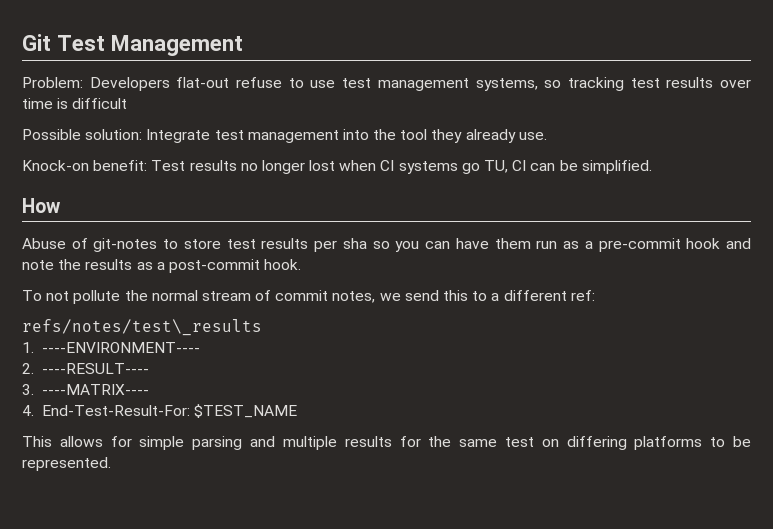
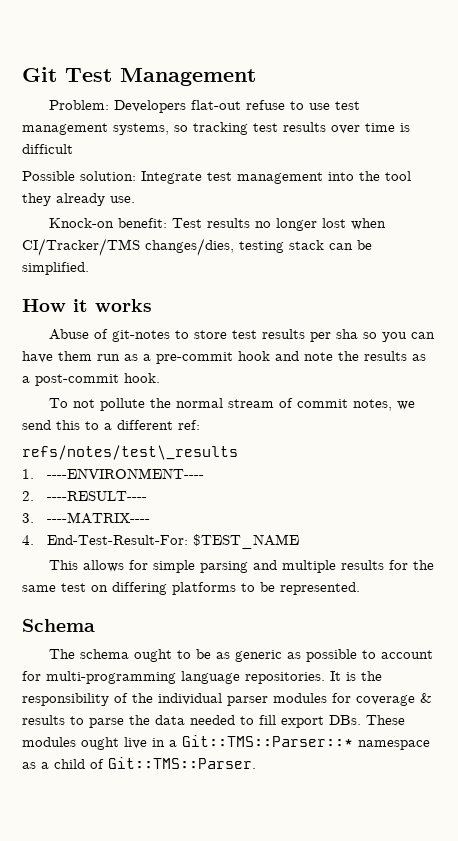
[380,160,527,174] CI systems go TU, CI -> [22,238,324,256] CI/Tracker/TMS changes/dies, testing stack
(61, 205) none -> [73,299,152,312] it works
(111, 464) none -> [22,619,95,632] [48,649,433,662] [22,671,382,684] [22,693,432,706] [22,715,405,728] [22,735,430,750] [22,757,256,769] // Schema // The schema ought to be as generic as possible to account for multi-programming language repositories. It is the responsibility of the individual parser modules for coverage & results to parse the data needed to fill export DBs. These modules ought live in a Git::TMS::Parser::* namespace as a child of Git::TMS::Parser.

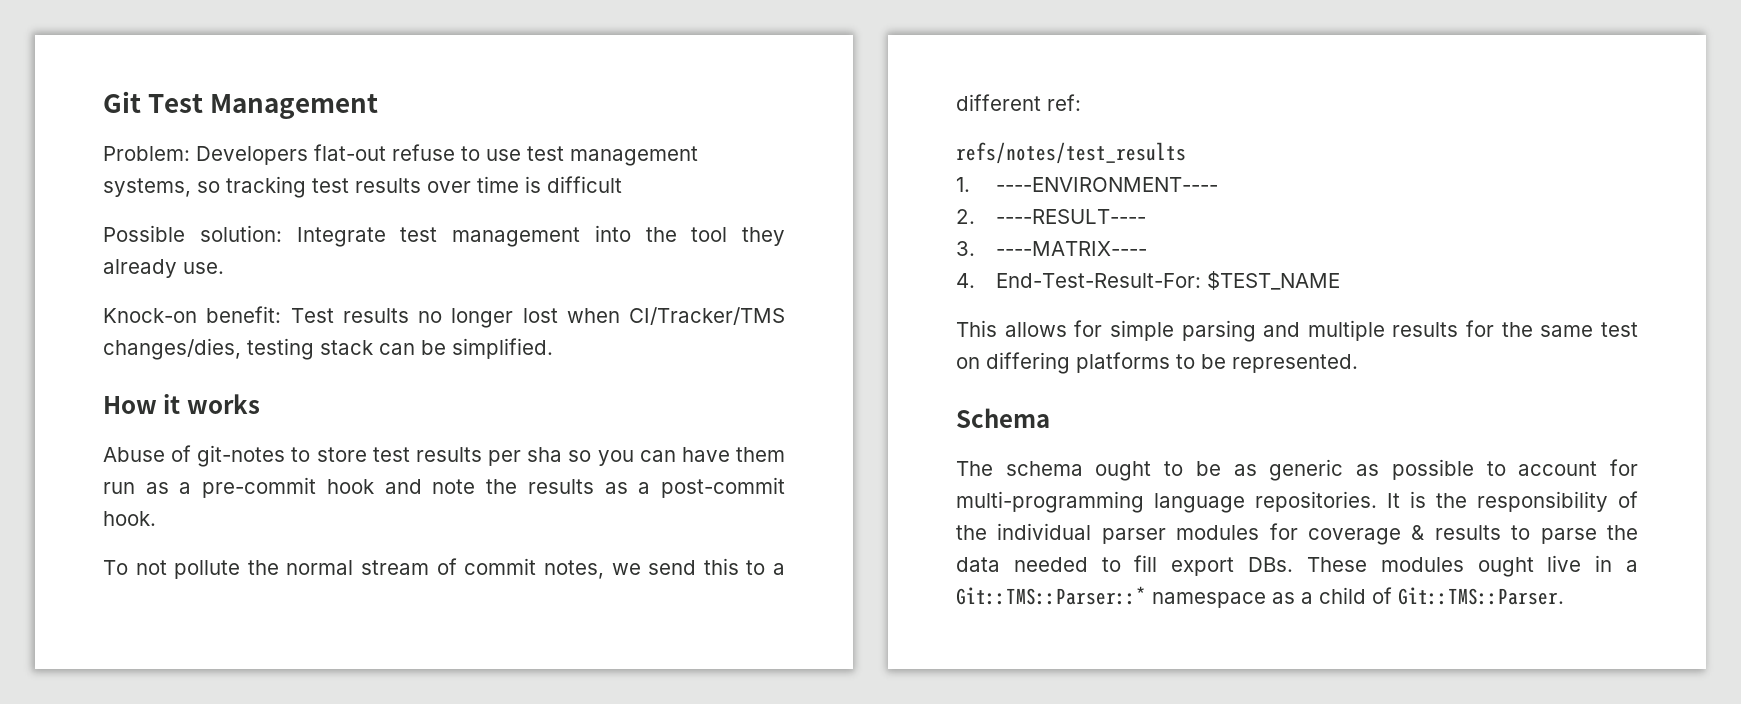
[22,445,238,460] refs/notes/test\_results -> [956,142,1186,164] refs/notes/test_results

